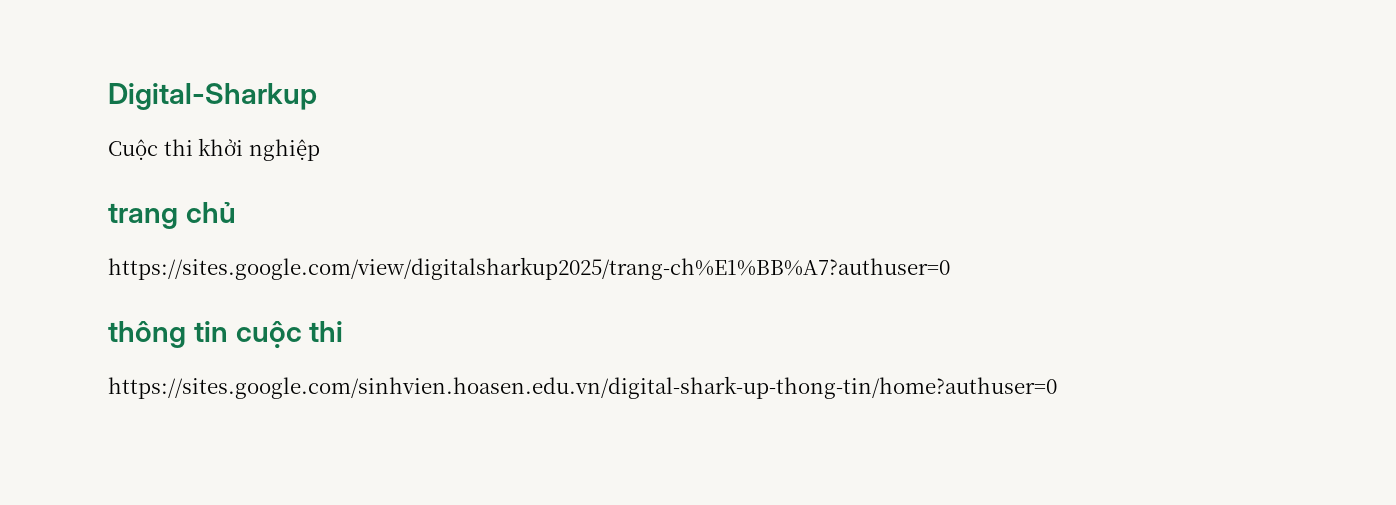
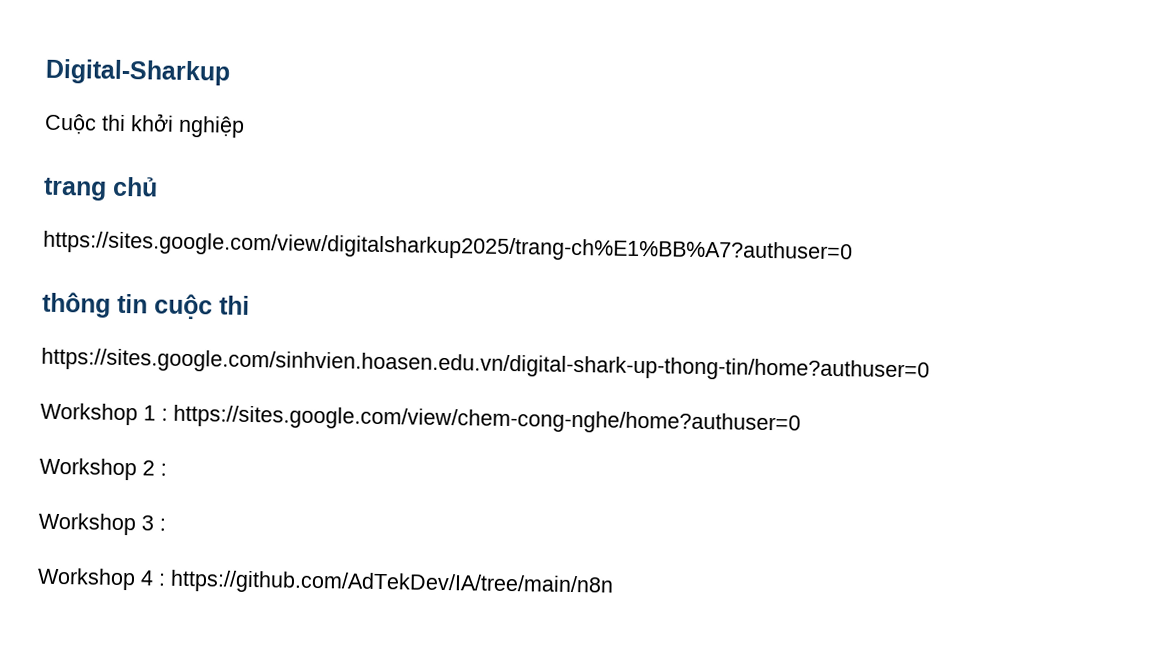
(1057, 387) none -> [40,402,801,436] [39,457,167,481] [38,512,166,536] [37,567,614,598] // Workshop 1 : https://sites.google.com/view/chem-cong-nghe/home?authuser=0 // Workshop 2 : // Workshop 3 : // Workshop 4 : https://github.com/AdTekDev/IA/tree/main/n8n

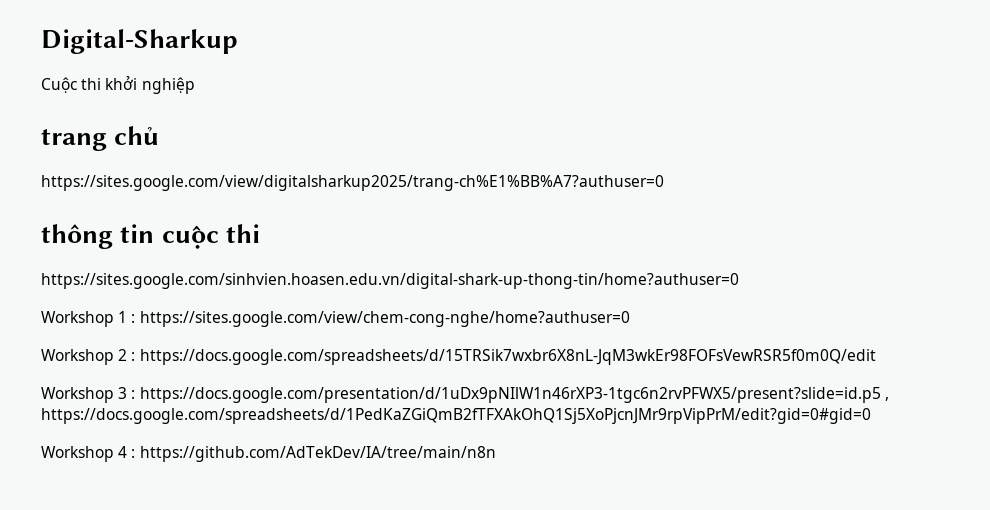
(167, 469) none -> [139,349,876,365] https://docs.google.com/spreadsheets/d/15TRSik7wxbr6X8nL-JqM3wkEr98FOFsVewRSR5f0m0Q/edit
(166, 524) none -> [139,387,889,403] [41,408,871,424] https://docs.google.com/presentation/d/1uDx9pNIlW1n46rXP3-1tgc6n2rvPFWX5/present?slide=id.p5 , https://docs.google.com/spreadsheets/d/1PedKaZGiQmB2fTFXAkOhQ1Sj5XoPjcnJMr9rpVipPrM/edit?gid=0#gid=0

